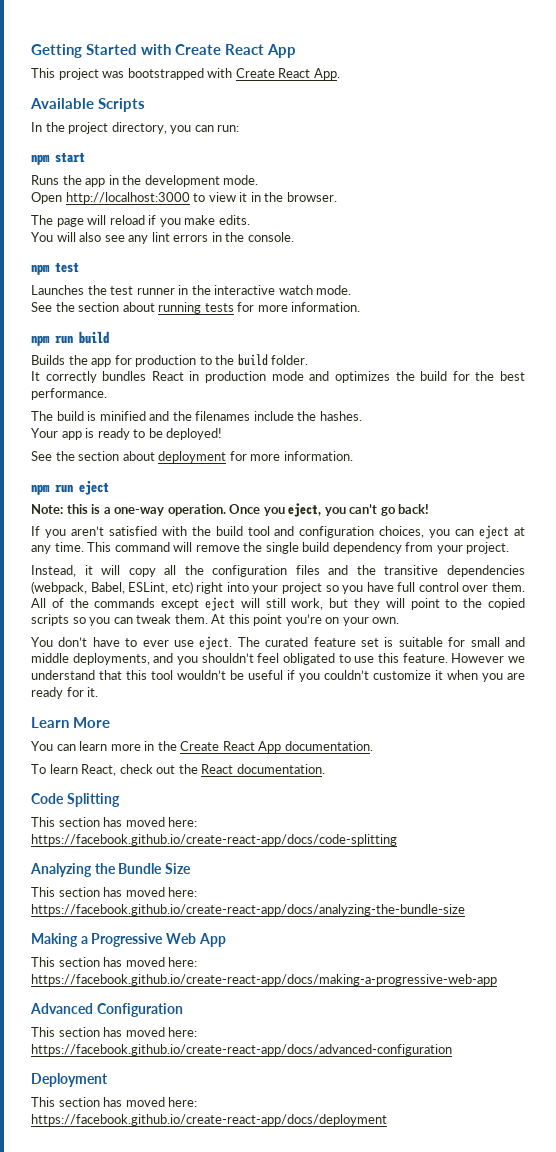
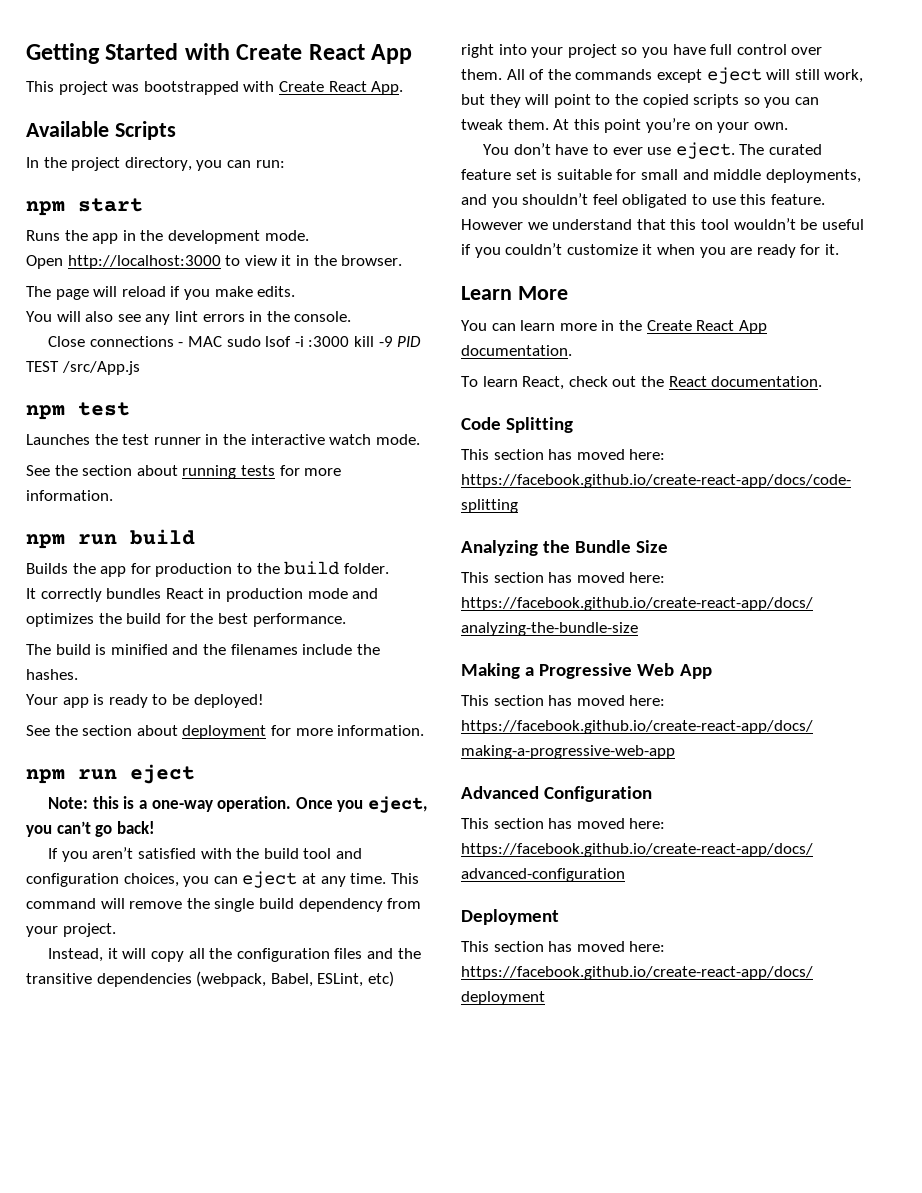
(294, 237) none -> [48,336,422,347] [26,361,140,375] // Close connections - MAC sudo lsof -i :3000 kill -9 PID TEST /src/App.js

